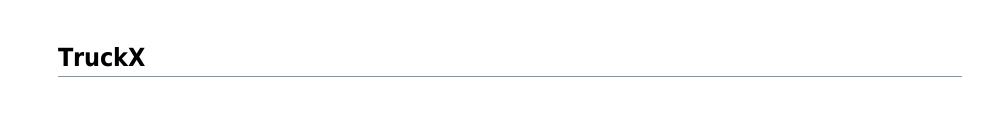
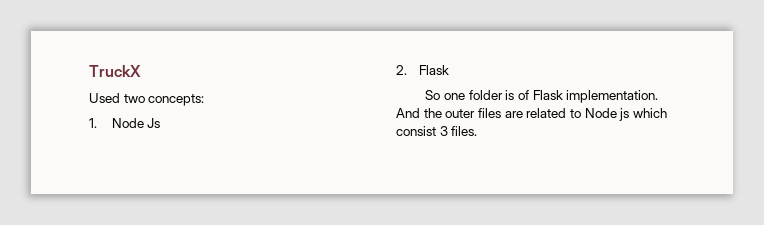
(145, 57) none -> [89,93,205,106] [89,118,161,128] [396,65,449,75] [425,90,659,103] [396,108,667,121] [396,126,478,136] // Used two concepts: // 1. Node Js // 2. Flask // So one folder is of Flask implementation. And the outer files are related to Node js which consist 3 files.

